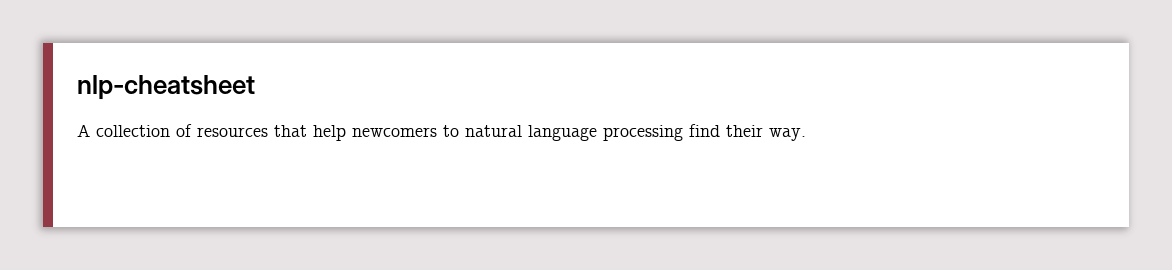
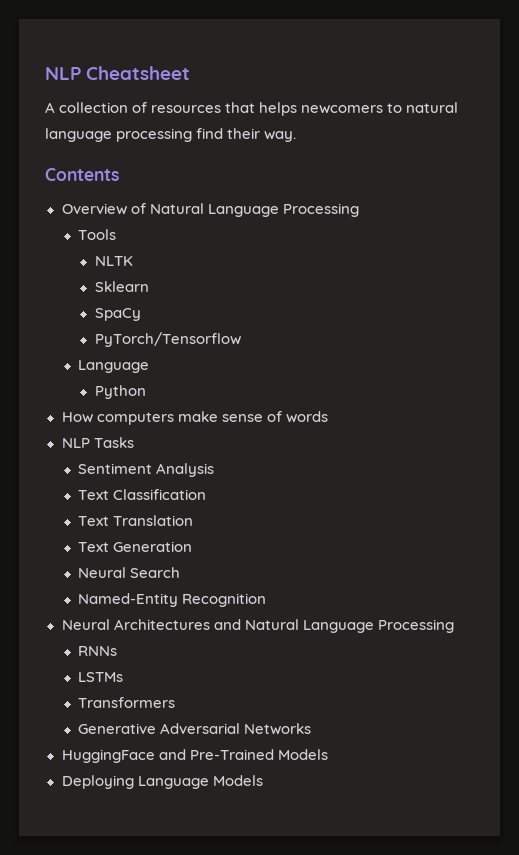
[77,75,255,100] nlp-cheatsheet -> [45,66,191,80] NLP Cheatsheet
[313,125,346,141] help -> [259,102,298,116] helps
(806, 134) none -> [45,168,119,181] [61,203,359,217] [78,229,117,240] [94,256,133,266] [94,281,149,292] [94,308,141,321] [94,332,241,347] [78,360,150,373] [94,385,146,399] [61,411,328,425] [61,437,134,448] [78,463,215,477] [78,489,207,500] [78,515,194,526] [78,541,193,552] [78,567,181,578] [78,593,267,607] [61,619,454,633] [78,646,118,656] [78,672,124,682] [78,697,176,708] [78,723,312,735] [61,749,328,763] [61,775,263,789] // Contents // Overview of Natural Language Processing // Tools // NLTK // Sklearn // SpaCy // PyTorch/Tensorflow // Language // Python // How computers make sense of words // NLP Tasks // Sentiment Analysis // Text Classification // Text Translation // Text Generation // Neural Search // Named-Entity Recognition // Neural Architectures and Natural Language Processing // RNNs // LSTMs // Transformers // Generative Adversarial Networks // HuggingFace and Pre-Trained Models // Deploying Language Models

